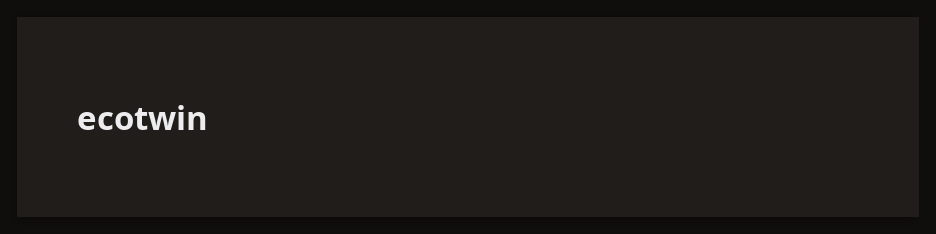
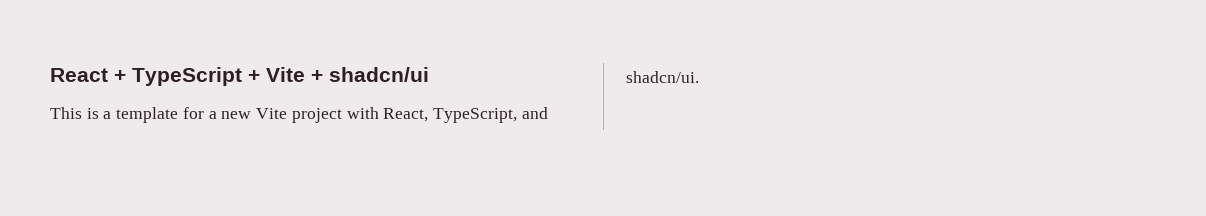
[77,105,208,130] ecotwin -> [50,67,429,86] [50,107,548,123] [626,71,699,83] React + TypeScript + Vite + shadcn/ui // This is a template for a new Vite project with React, TypeScript, and shadcn/ui.

